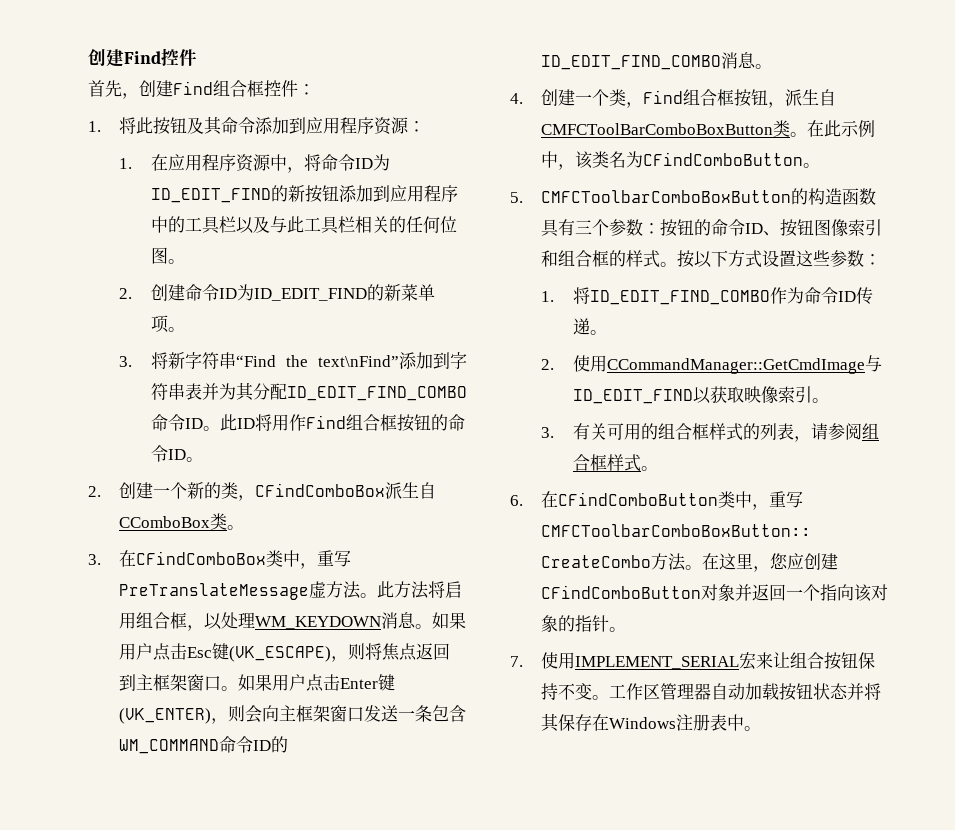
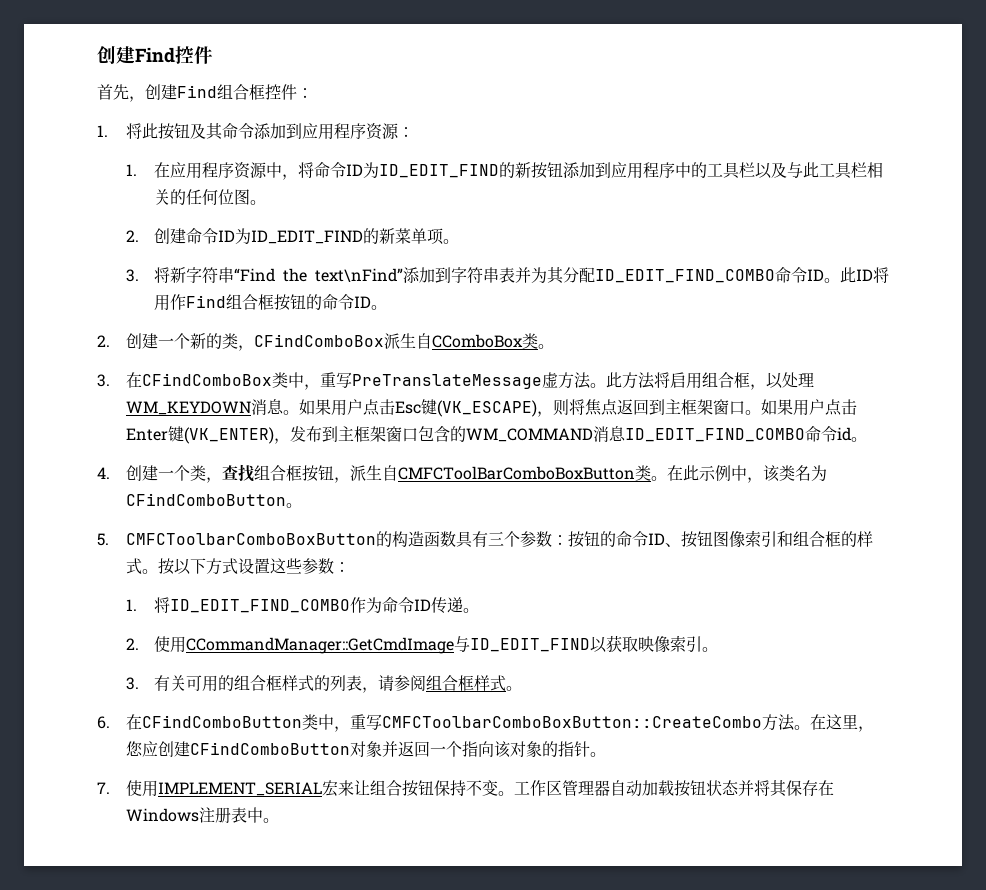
[228,705,467,723] [119,736,289,754] [541,52,757,70] 则会向主框架窗口发送一条包含WM_COMMAND命令ID的ID_EDIT_FIND_COMBO消息 -> [289,426,851,442] 发布到主框架窗口包含的WM_COMMAND消息ID_EDIT_FIND_COMBO命令id
[643,90,684,104] Find -> [221,464,254,482] 查找

